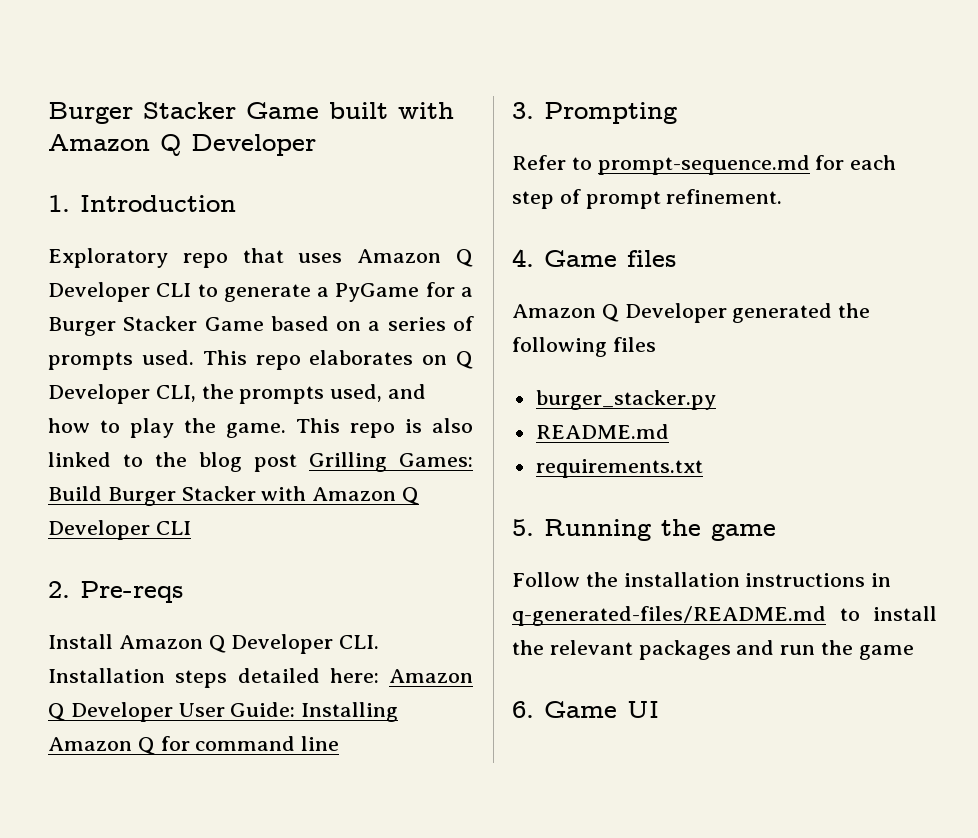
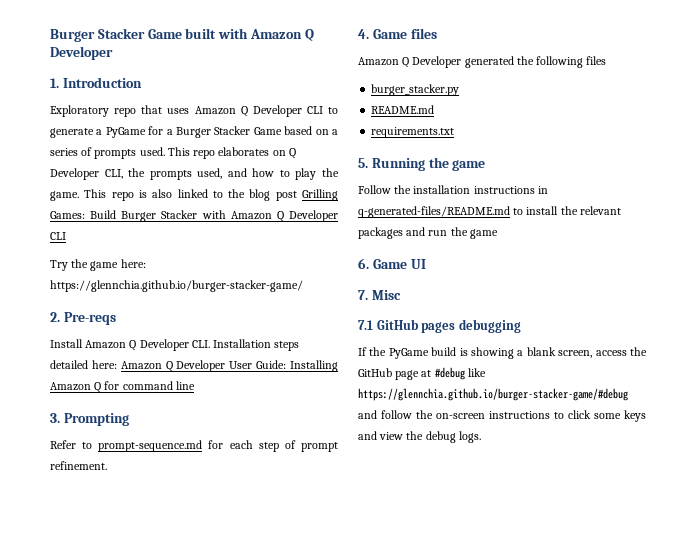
(191, 528) none -> [50,259,146,271] [50,280,303,292] // Try the game here: https://glennchia.github.io/burger-stacker-game/
(659, 709) none -> [358,290,401,300] [358,319,521,333] [358,347,647,359] [358,367,486,380] [358,388,628,401] [358,410,646,422] [358,431,481,443] // 7. Misc // 7.1 GitHub pages debugging // If the PyGame build is showing a blank screen, access the GitHub page at #debug like https://glennchia.github.io/burger-stacker-game/#debug and follow the on-screen instructions to click some keys and view the debug logs.

